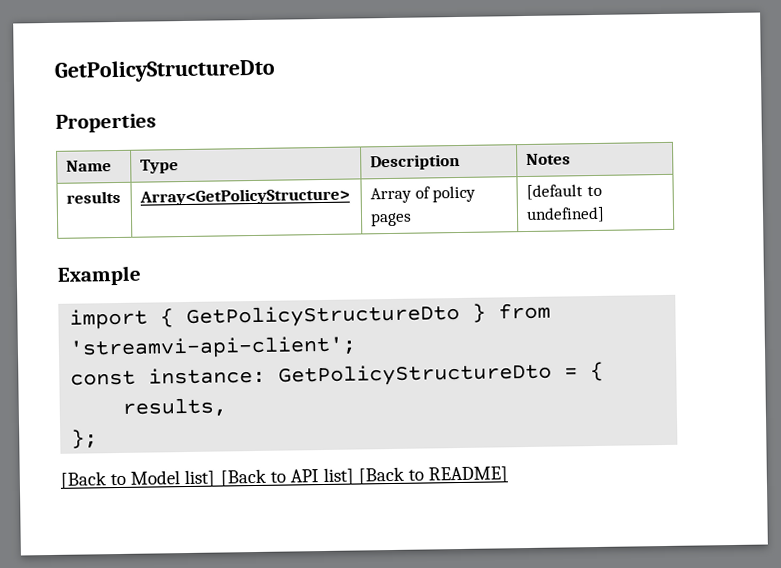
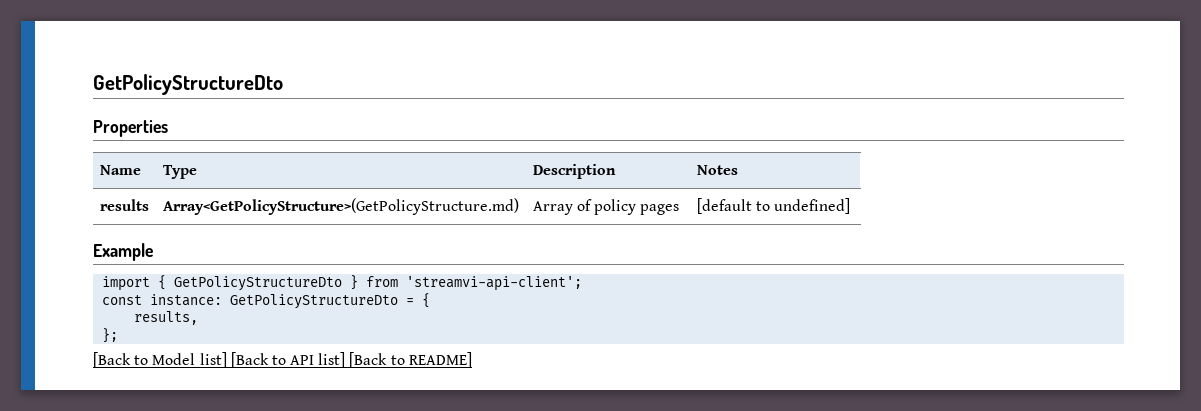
[138,187,350,206] Array<GetPolicyStructure> -> [162,198,519,215] Array<GetPolicyStructure>(GetPolicyStructure.md)

